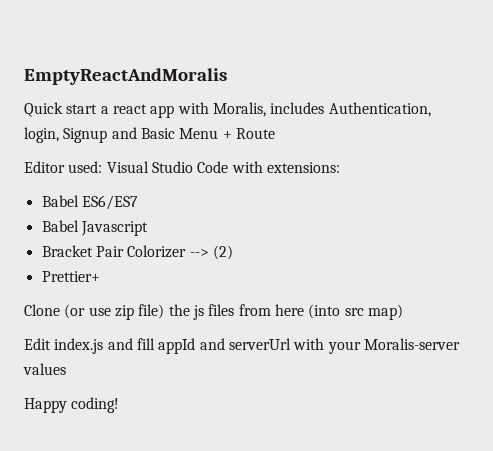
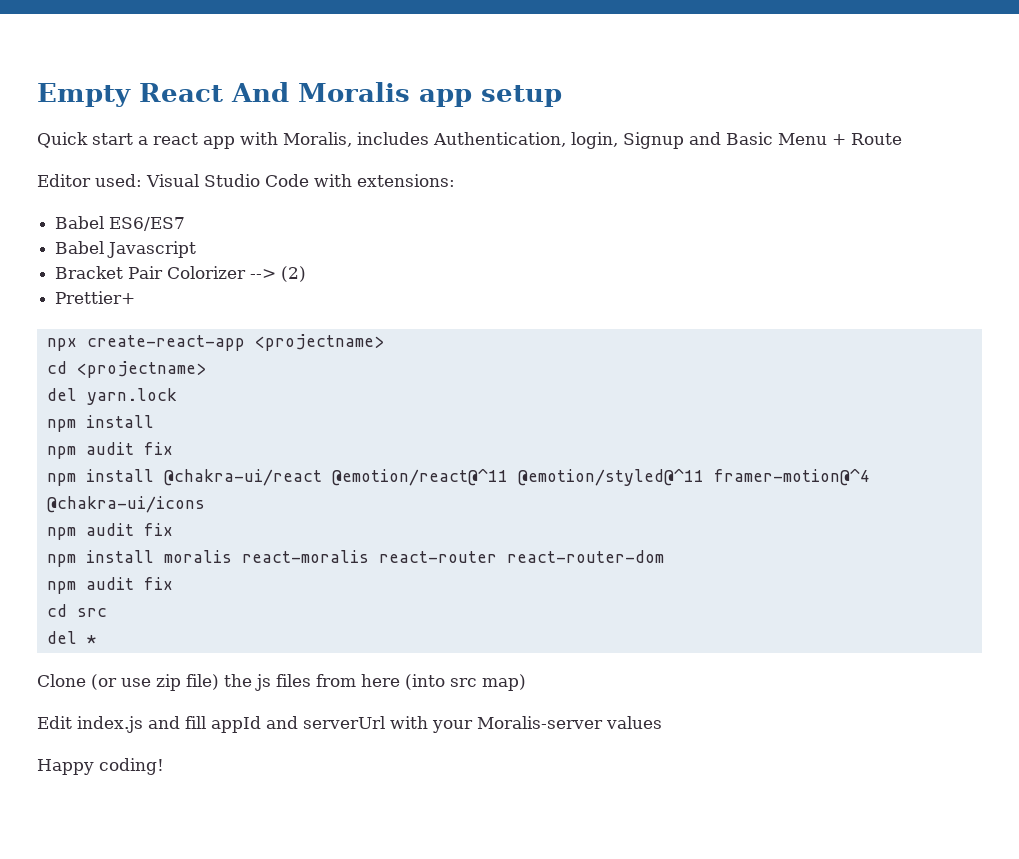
[24,68,227,85] EmptyReactAndMoralis -> [37,82,562,107] Empty React And Moralis app setup
(100, 276) none -> [46,334,384,351] [46,361,206,378] [46,388,177,405] [46,415,154,432] [46,442,173,459] [46,468,870,486] [46,496,205,513] [46,523,173,540] [46,550,664,567] [46,577,173,594] [46,604,107,617] [46,631,96,644] // npx create-react-app <projectname> // cd <projectname> // del yarn.lock // npm install // npm audit fix // npm install @chakra-ui/react @emotion/react@^11 @emotion/styled@^11 framer-motion@^4 @chakra-ui/icons // npm audit fix // npm install moralis react-moralis react-router react-router-dom // npm audit fix // cd src // del *

